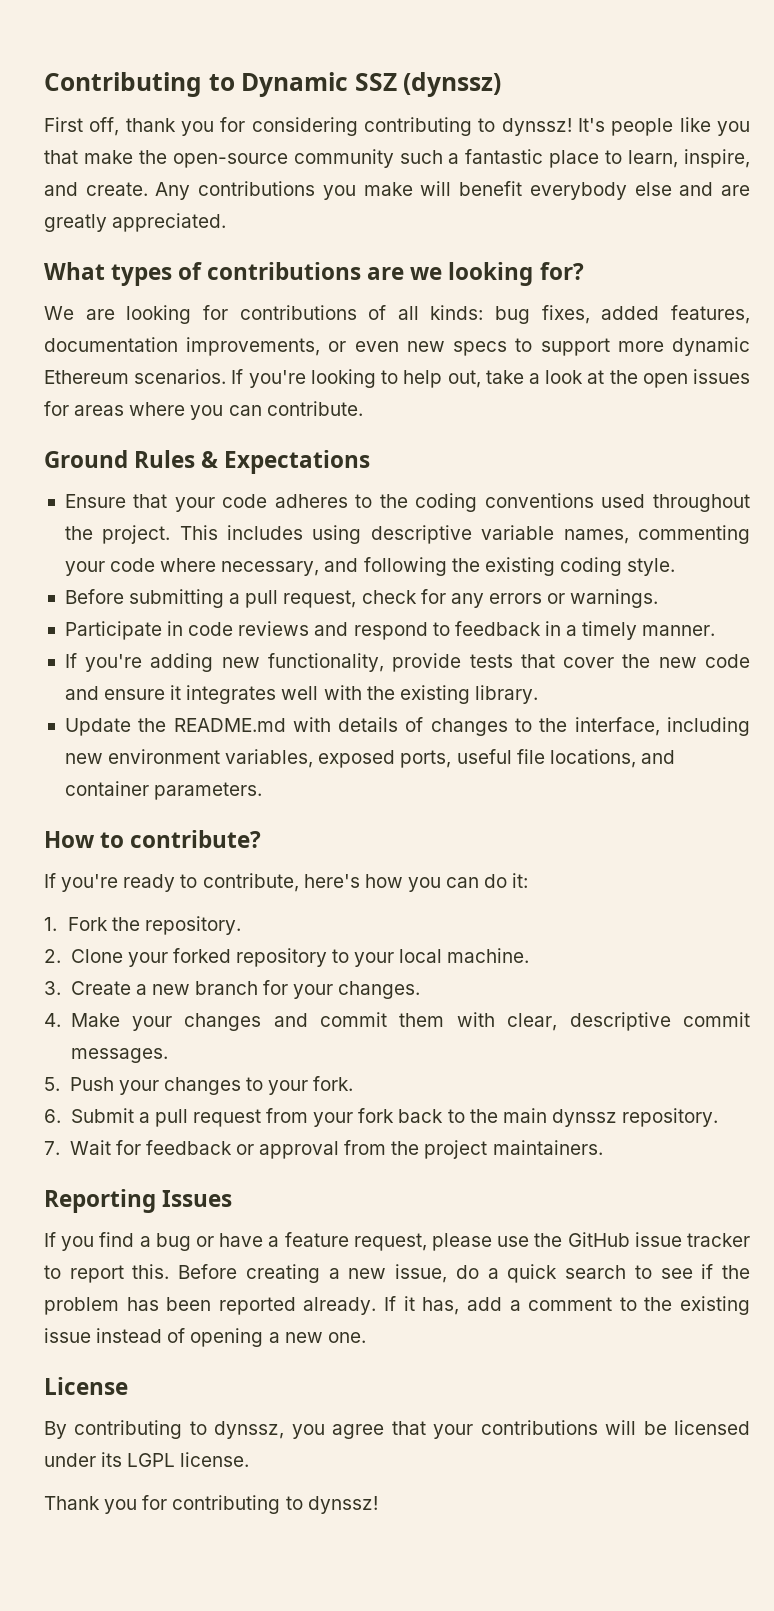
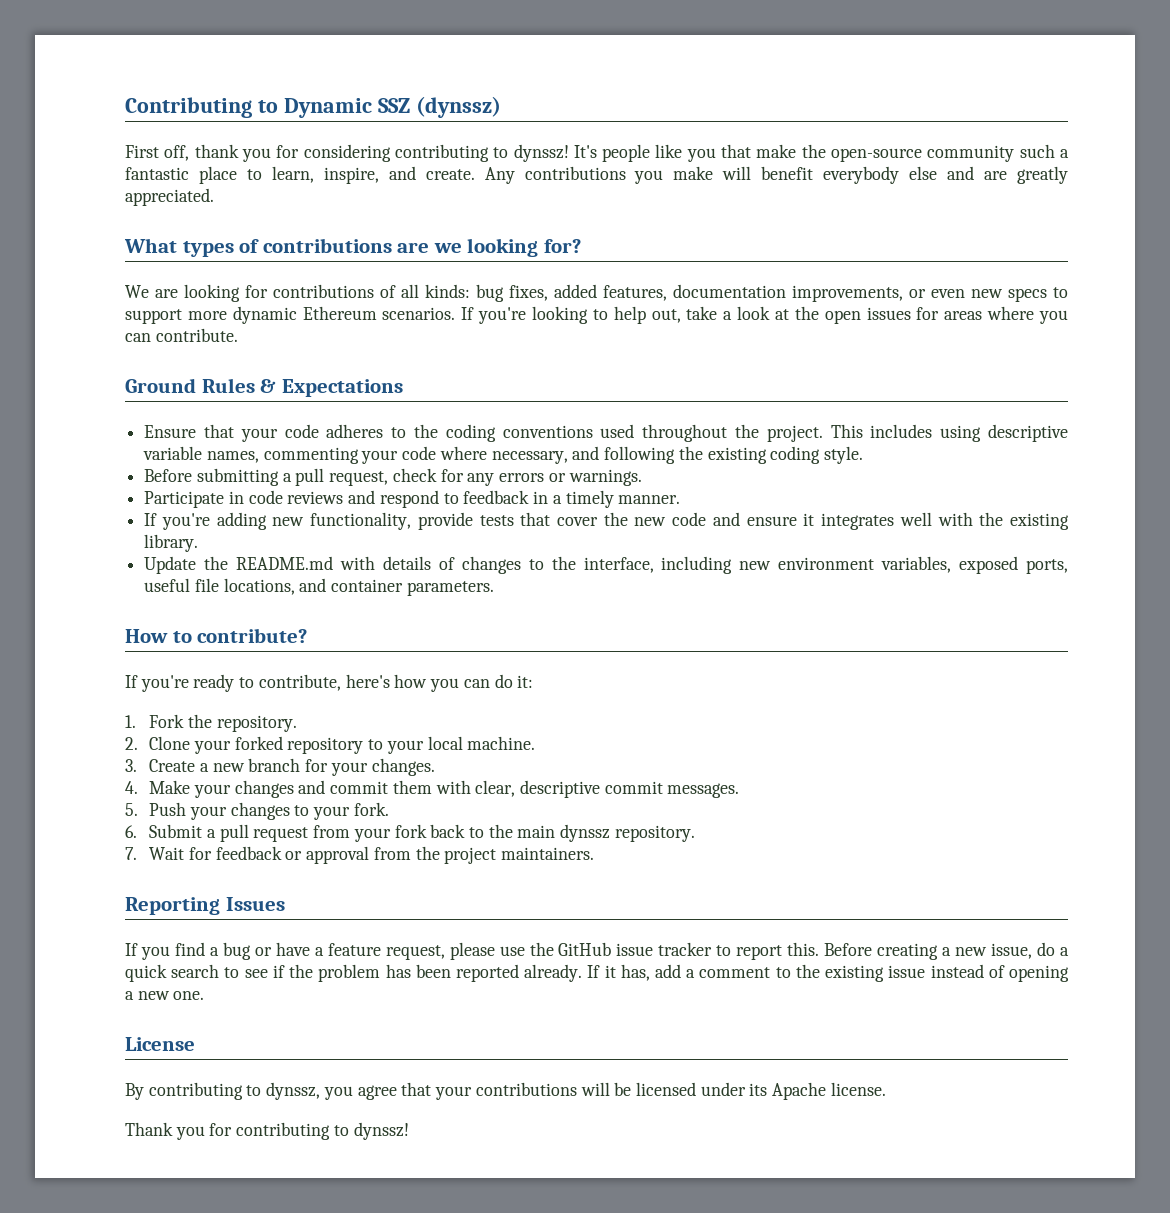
[127,1453,176,1467] LGPL -> [772,1082,827,1100] Apache

